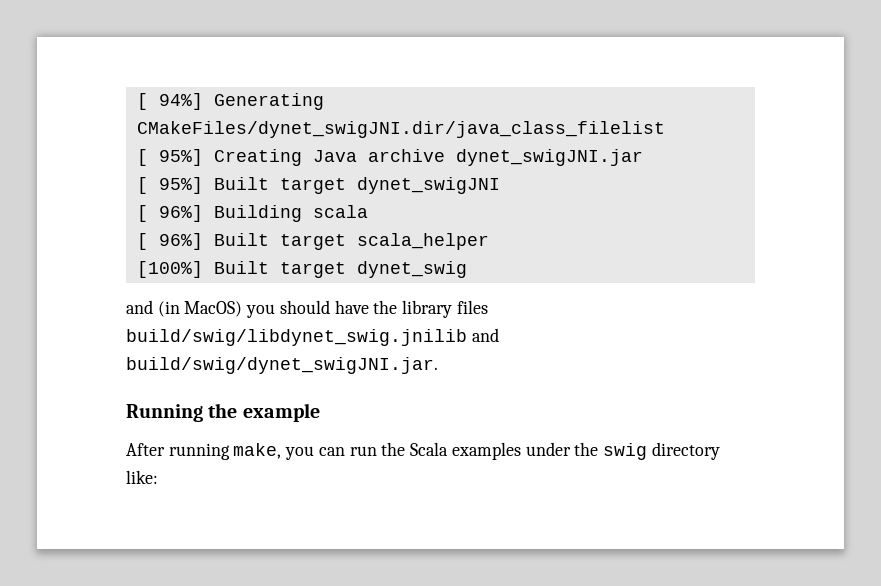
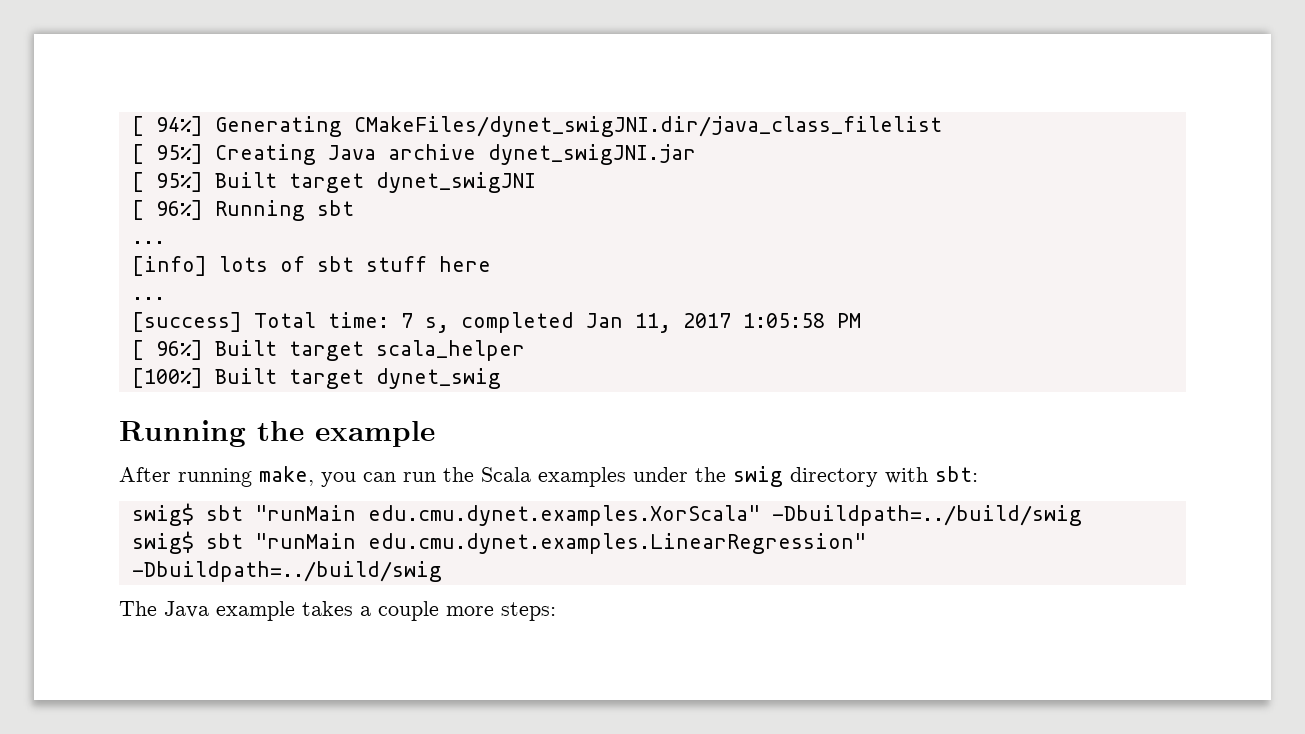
[213,205,368,222] Building scala -> [214,200,354,221] [131,241,165,244] [131,256,491,276] [131,297,165,300] [131,312,861,333] Running sbt // ... // [info] lots of sbt stuff here // ... // [success] Total time: 7 s, completed Jan 11, 2017 1:05:58 PM
[126,300,488,318] [126,328,499,346] [126,357,438,374] // and (in MacOS) you should have the library files build/swig/libdynet_swig.jnilib and build/swig/dynet_swigJNI.jar. -> (501, 378) none
[126,470,158,484] like: -> [885,466,978,484] [131,503,1082,526] [131,531,866,554] [131,561,442,582] [119,601,556,621] with sbt: // swig$ sbt "runMain edu.cmu.dynet.examples.XorScala" -Dbuildpath=../build/swig // swig$ sbt "runMain edu.cmu.dynet.examples.LinearRegression" -Dbuildpath=../build/swig // The Java example takes a couple more steps:

